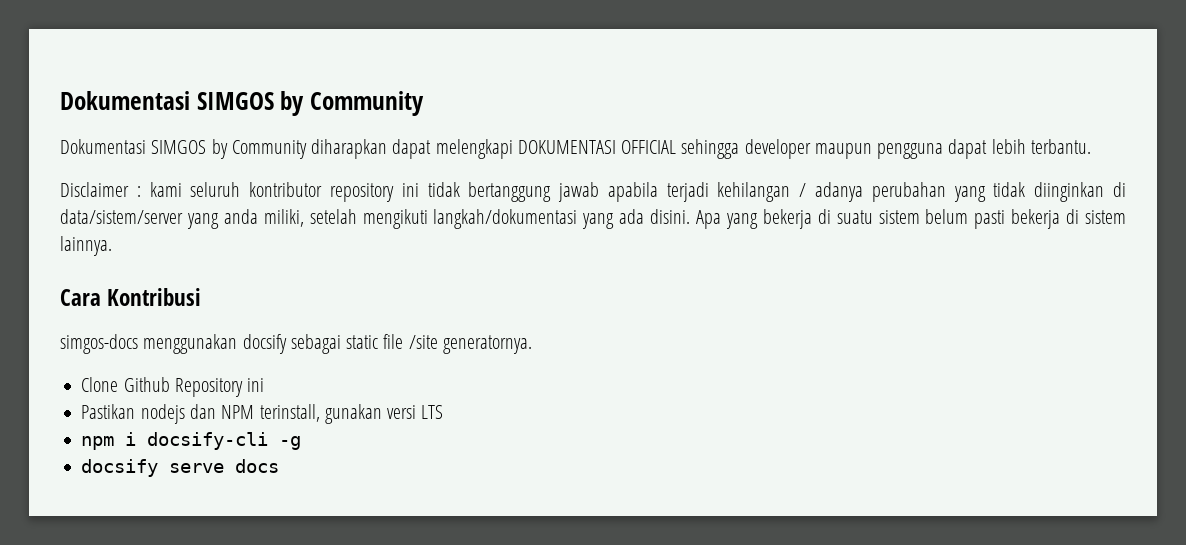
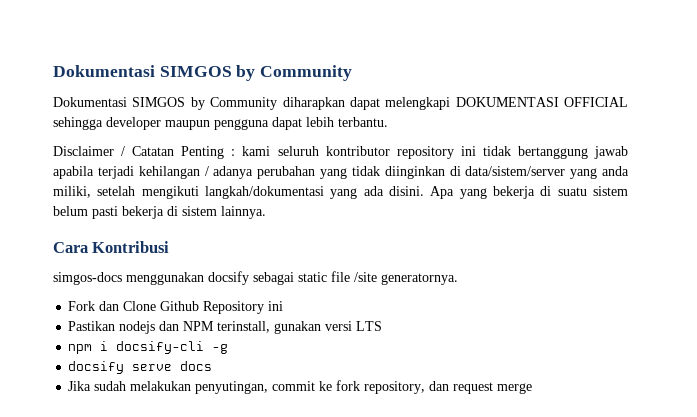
(129, 189) none -> [121,146,225,159] / Catatan Penting
(532, 344) none -> [68,301,120,311] Fork dan
(280, 466) none -> [68,380,533,394] // Jika sudah melakukan penyutingan, commit ke fork repository, dan request merge

